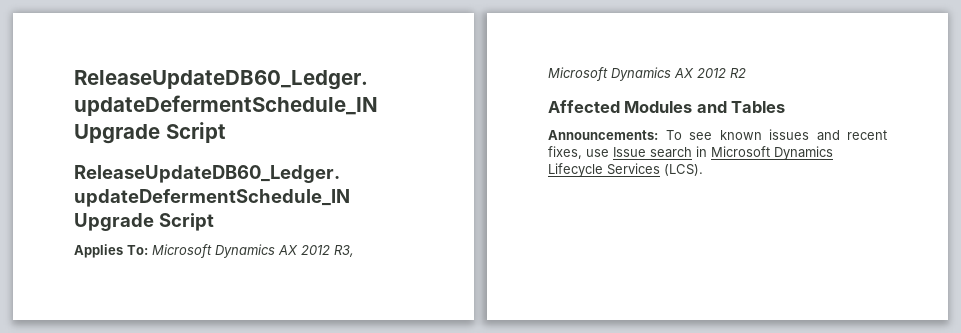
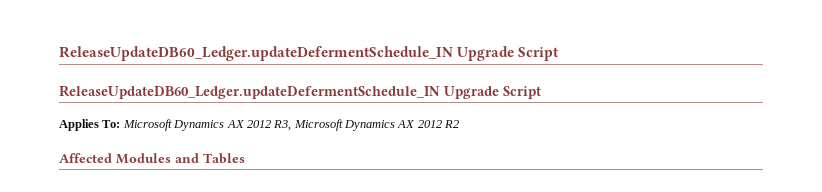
[548,129,887,141] [548,146,833,160] [548,163,703,177] // Announcements: To see known issues and recent fixes, use Issue search in Microsoft Dynamics Lifecycle Services (LCS). -> (245, 158) none

